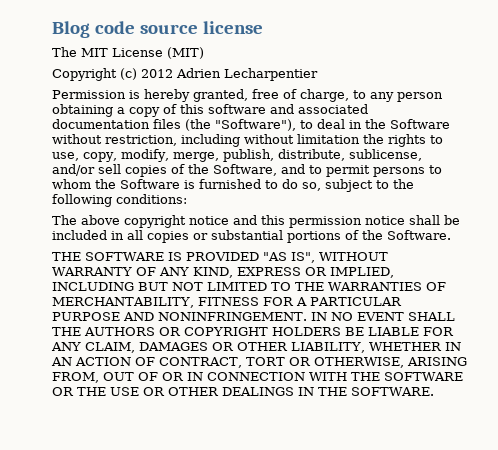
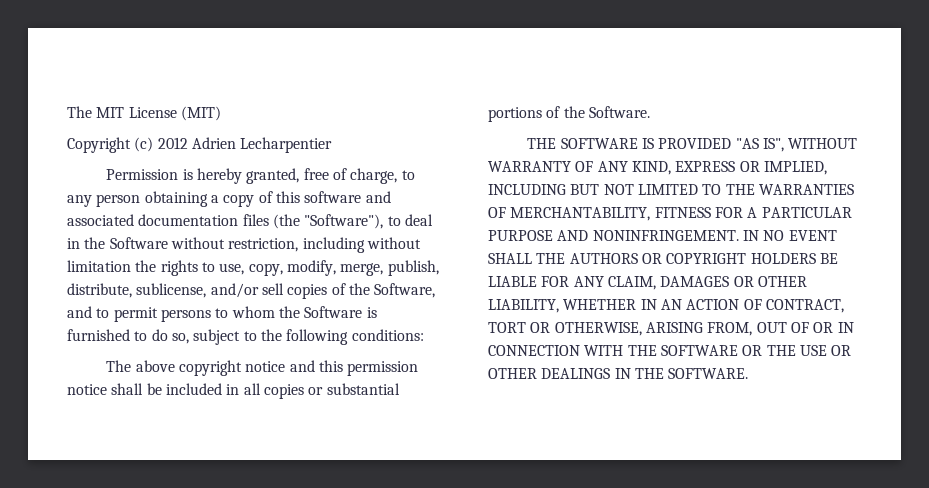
[52,21,263,38] Blog code source license // -> (67, 112) none

